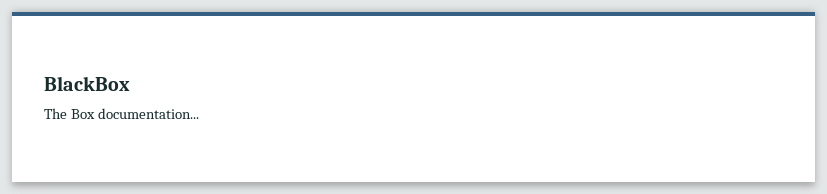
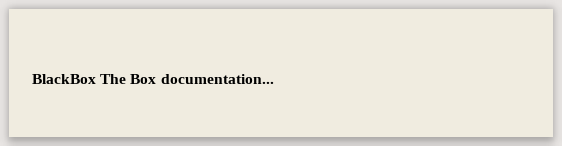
(130, 83) // -> (96, 79) none

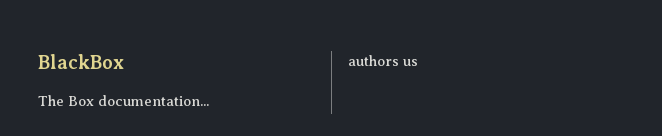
(96, 79) none -> (124, 61) //
(274, 79) none -> [348,55,418,66] // authors us

